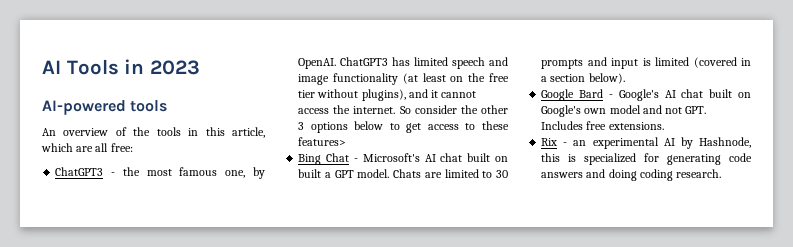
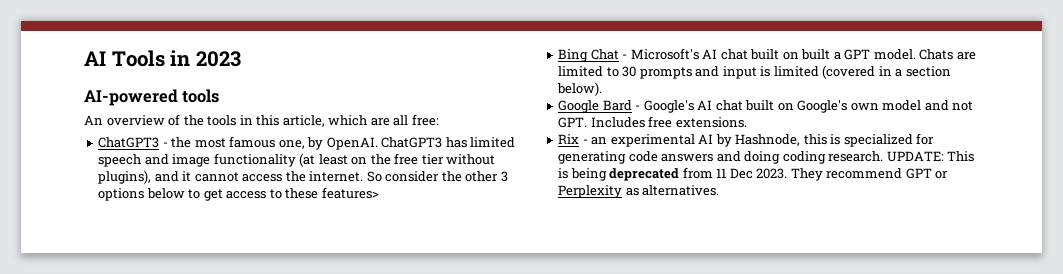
(722, 173) none -> [886,151,975,162] [558,167,949,181] [558,185,720,198] UPDATE: This is being deprecated from 11 Dec 2023. They recommend GPT or Perplexity as alternatives.

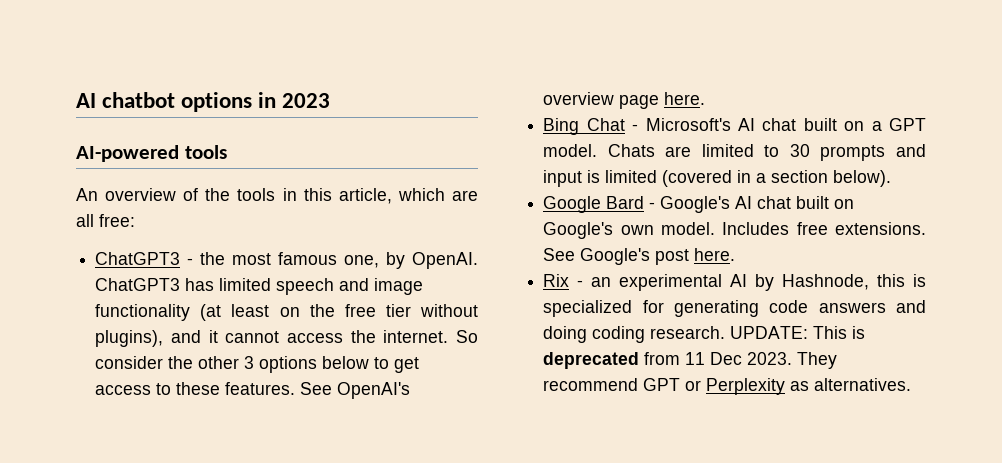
[84,50,165,67] AI Tools -> [76,92,253,112] AI chatbot options
[321,187,379,199] features> -> [225,382,411,399] [543,92,706,109] features. See OpenAI's overview page here.
[801,49,831,60] built -> (865, 126) none
[882,100,974,111] [558,117,588,128] model and not GPT. -> [660,222,715,235] model.
(747, 122) none -> [543,248,736,265] See Google's post here.
[570,168,607,181] being -> (866, 332) none

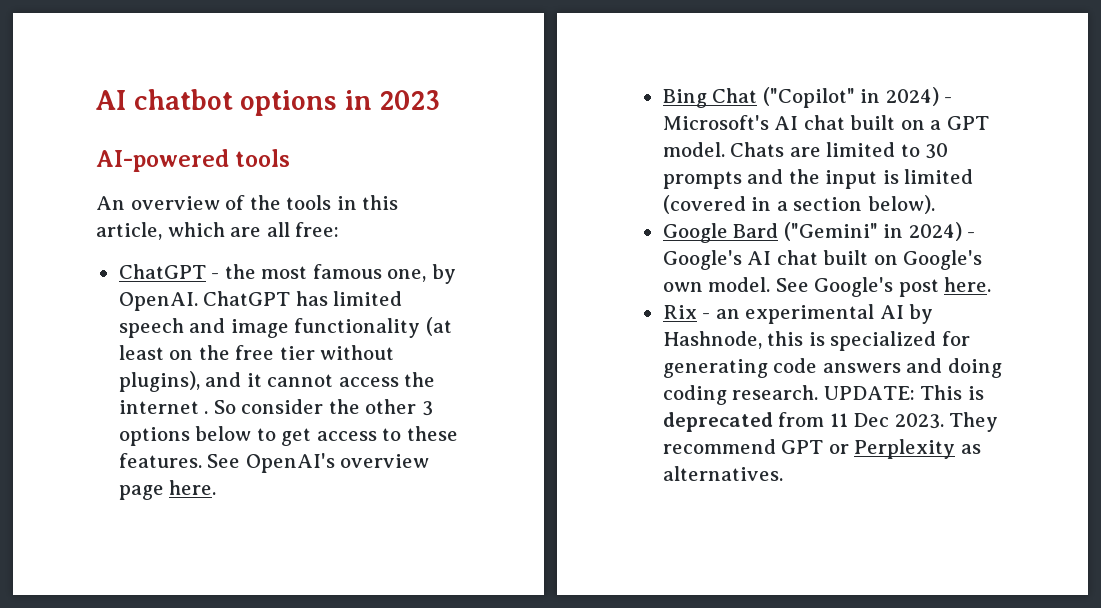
[95,252,181,265] ChatGPT3 -> [118,264,206,279] ChatGPT
[95,278,181,291] ChatGPT3 -> [203,291,291,306] ChatGPT
[383,330,449,343] internet. -> [118,400,209,414] internet .
(625, 124) none -> [762,87,939,108] ("Copilot" in 2024)
(926, 150) none -> [788,169,820,184] the
(645, 202) none -> [783,222,962,241] ("Gemini" in 2024)
[722,222,926,235] Includes free extensions. -> (771, 284) none

